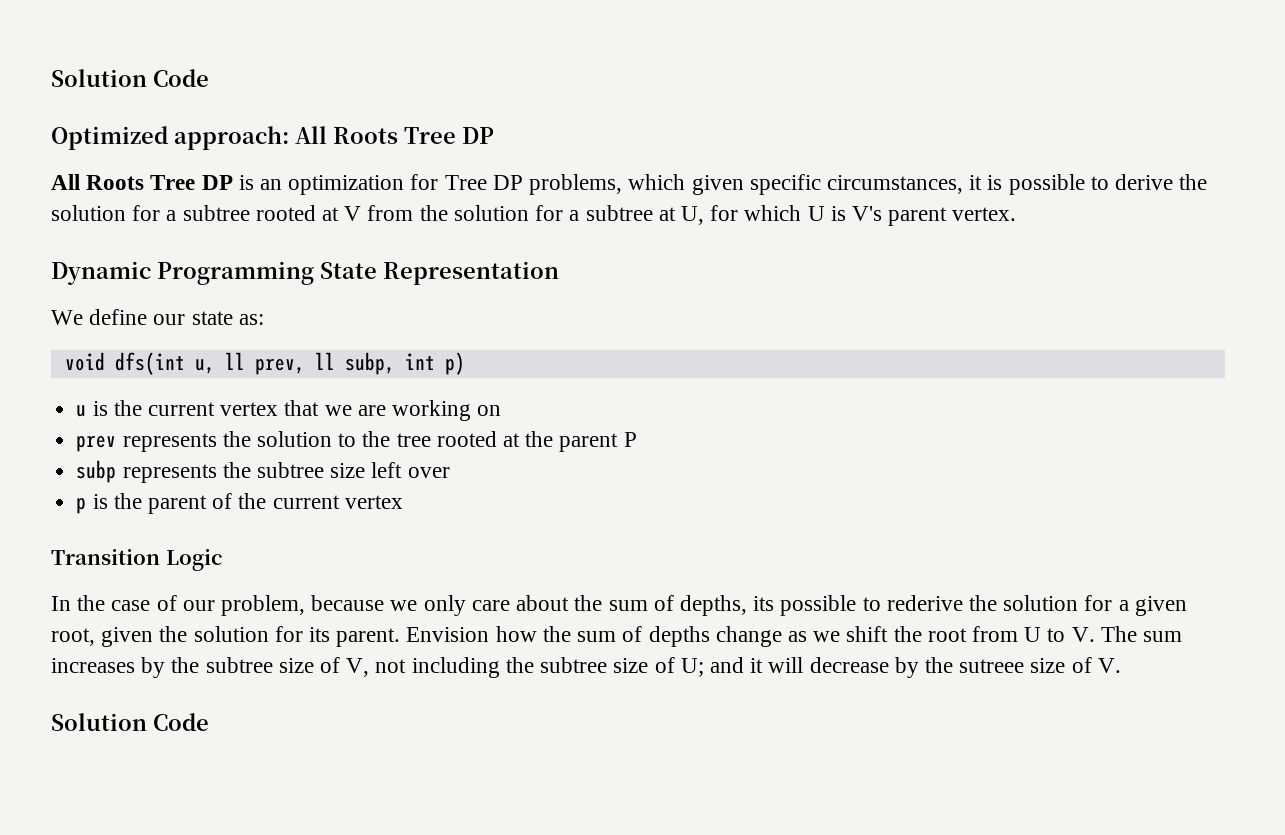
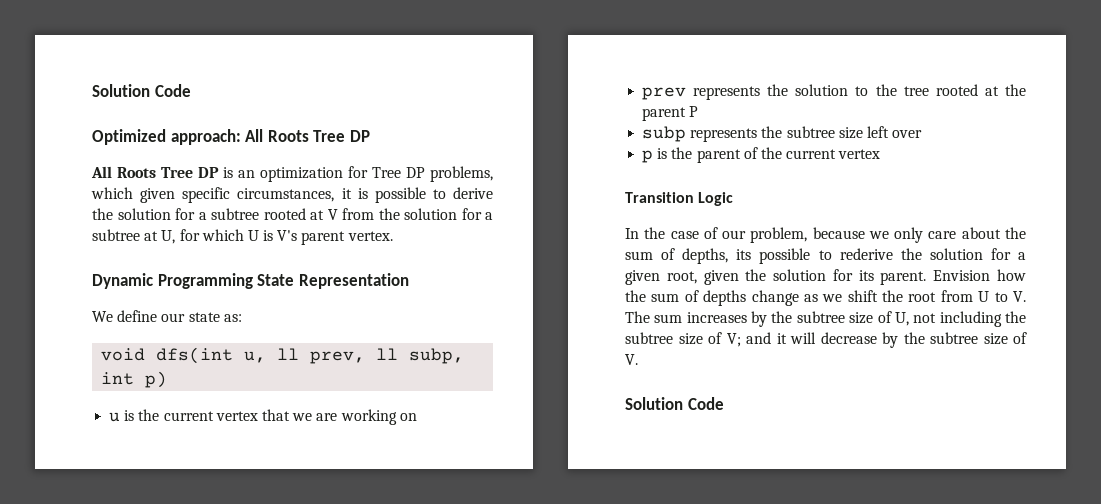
[346,658,370,677] V, -> [894,312,909,326] U,
[680,658,704,677] U; -> [726,333,741,347] V;
[959,659,1025,673] sutreee -> [930,332,978,344] subtree

